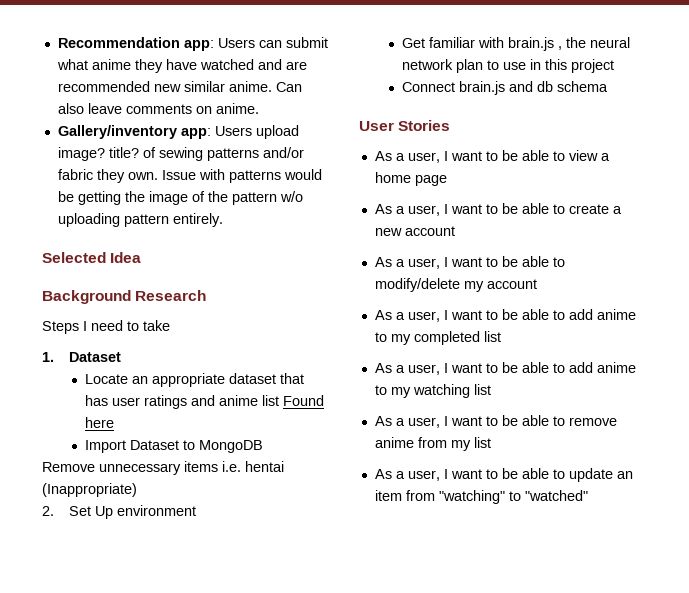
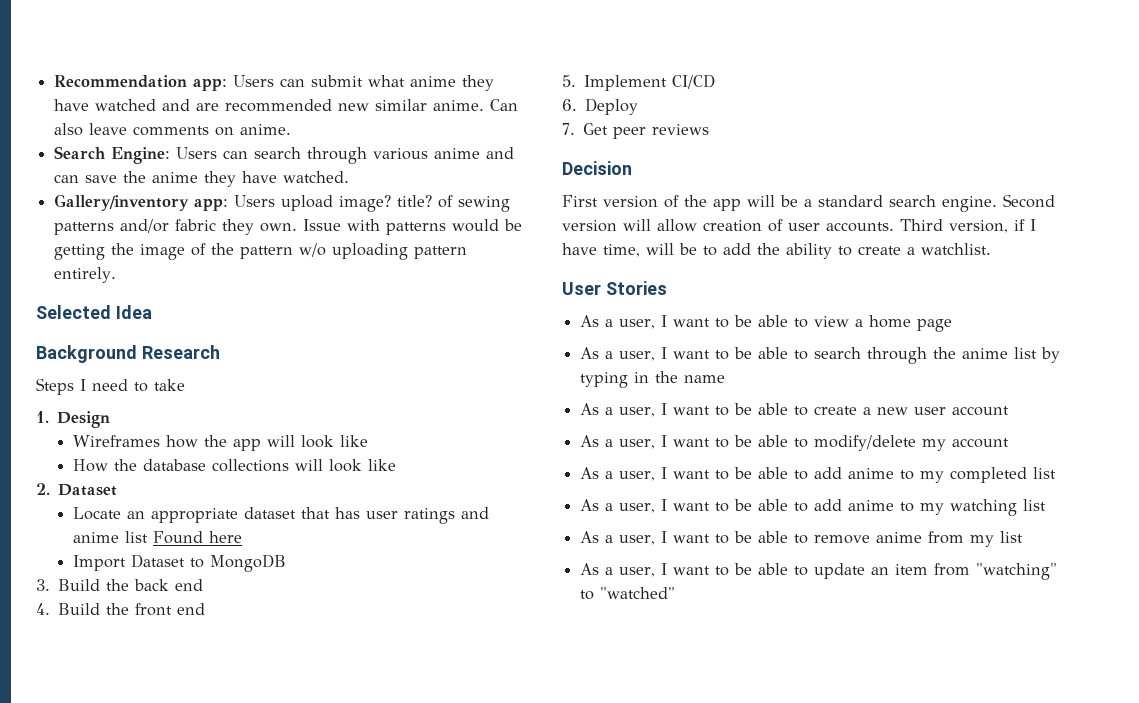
(259, 108) none -> [54,146,515,164] [54,171,350,187] // Search Engine: Users can search through various anime and can save the anime they have watched.
(54, 357) none -> [57,411,111,428] [72,435,368,451] [72,459,396,472] [36,483,50,495] Design // Wireframes how the app will look like // How the database collections will look like // 2.
[42,461,284,475] [42,483,137,497] [42,505,197,519] [402,37,631,51] [402,59,615,73] [402,81,609,95] Remove unnecessary items i.e. hentai (Inappropriate) // 2. Set Up environment // Get familiar with brain.js , the neural network plan to use in this project // Connect brain.js and db schema -> [36,579,204,591] [36,603,206,616] [562,74,716,91] [562,98,639,115] [562,123,710,139] [562,161,632,175] [562,194,1055,212] [562,219,1036,233] [562,243,991,259] 3. Build the back end // 4. Build the front end // 5. Implement CI/CD // 6. Deploy // 7. Get peer reviews // Decision // First version of the app will be a standard search engine. Second version will allow creation of user accounts. Third version, if I have time, will be to add the ability to create a watchlist.
(447, 180) none -> [580,347,1061,364] [580,371,726,388] // As a user, I want to be able to search through the anime list by typing in the name
(402, 232) none -> [914,407,947,415] user

